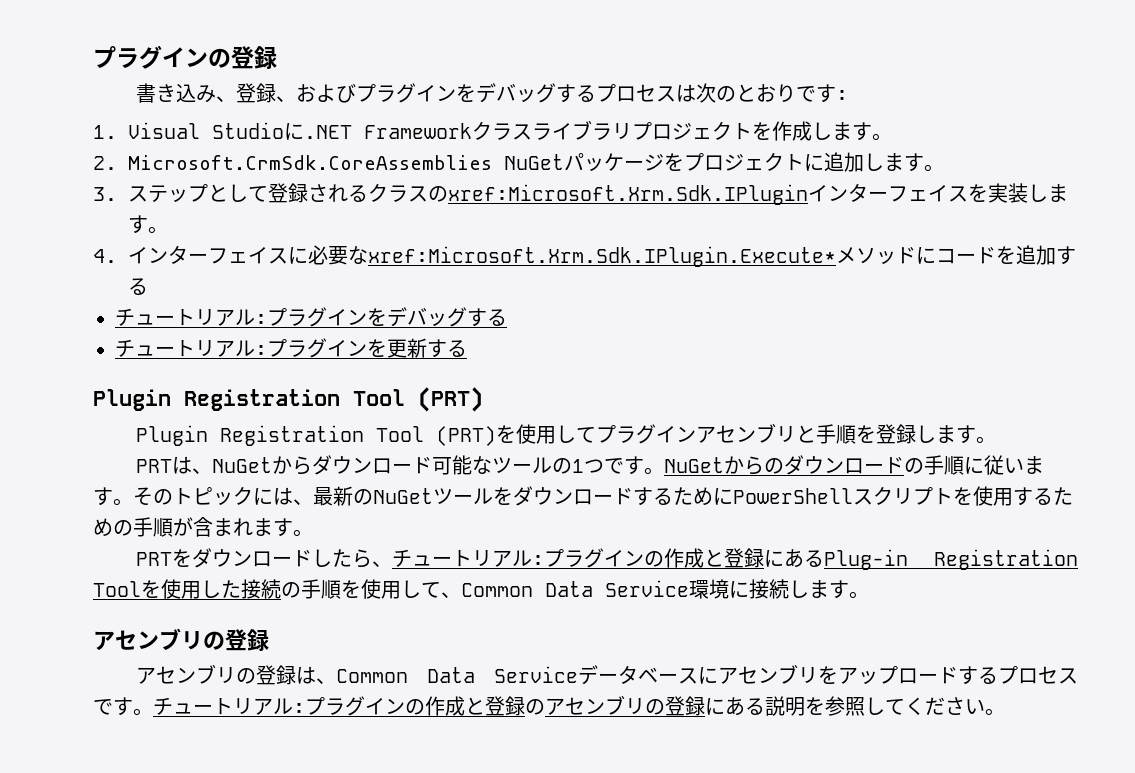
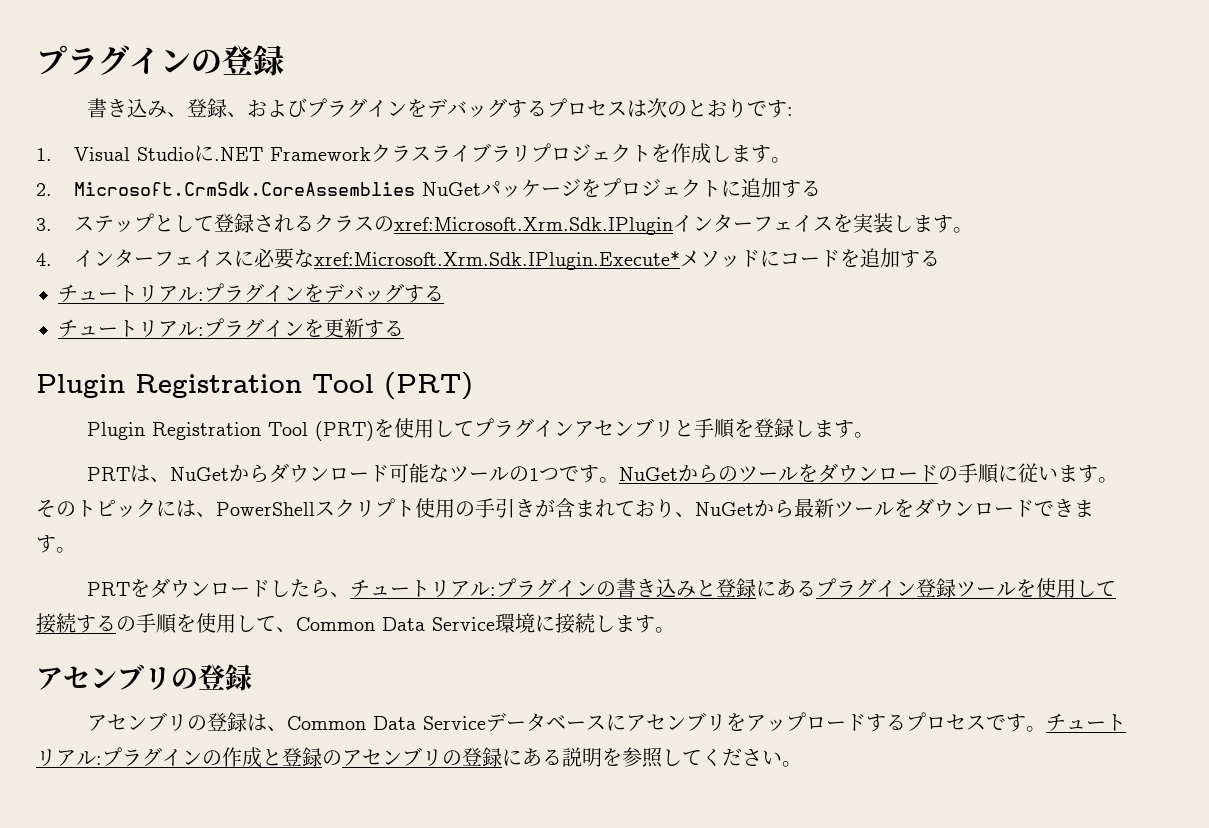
[863,153,944,172] します。 -> [780,180,821,198] する
(785, 466) none -> [737,464,818,482] ツールを
[313,486,1073,506] [93,517,253,537] 最新のNuGetツールをダウンロードするためにPowerShellスクリプトを使用するための手順が含まれ -> [216,498,1074,518] PowerShellスクリプト使用の手引きが含まれており、NuGetから最新ツールをダウンロードでき
[664,548,705,568] 作成 -> [615,578,696,598] 書き込み
[824,549,1078,570] [93,579,281,599] Plug-in Registration Toolを使用した接続 -> [815,578,1116,598] [36,613,116,634] プラグイン登録ツールを使用して接続する

